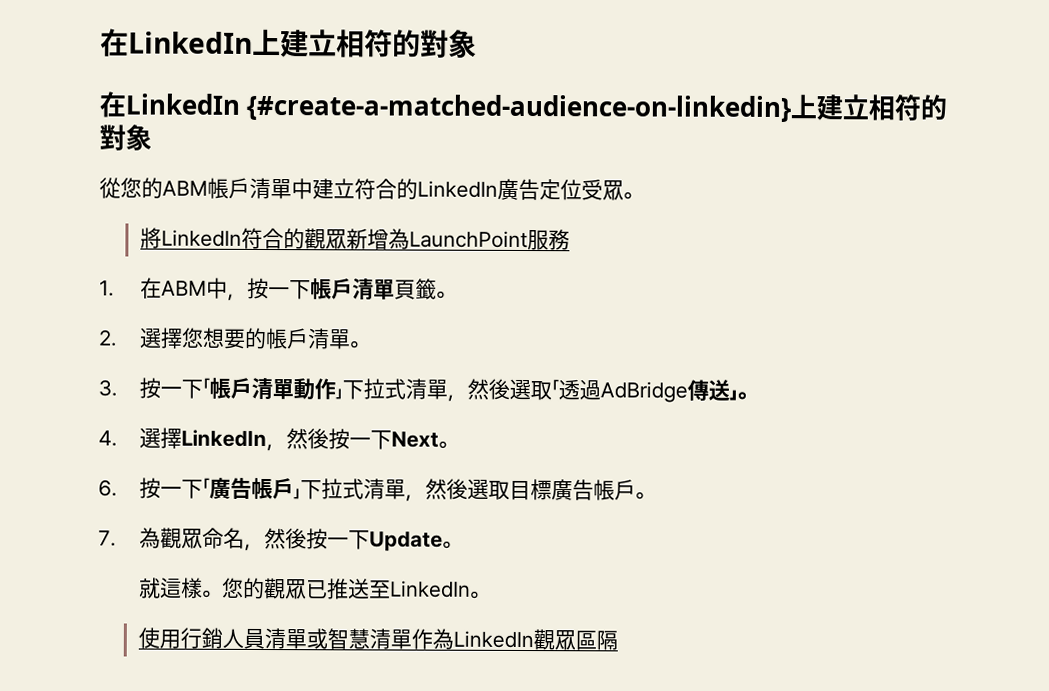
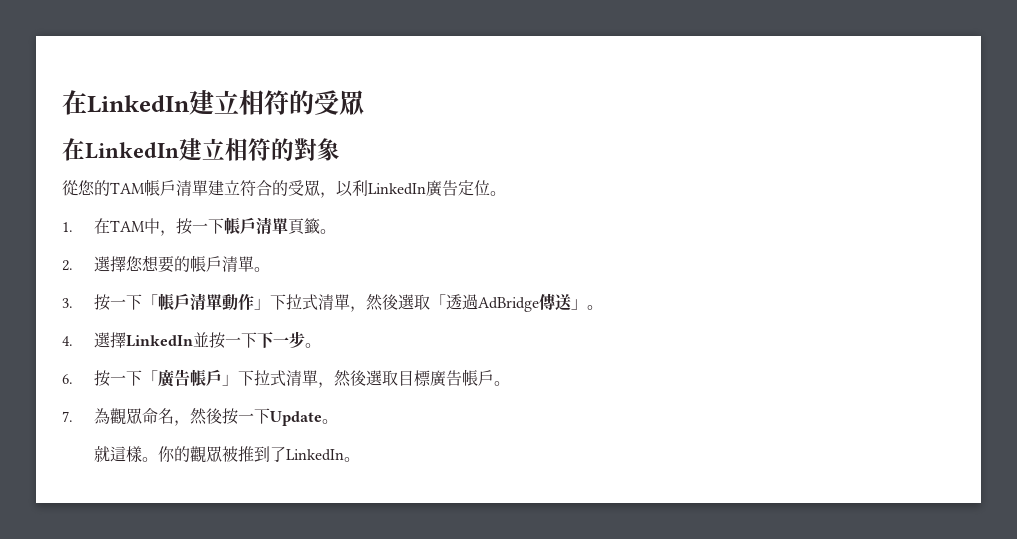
[100,28,477,59] [99,91,818,123] 在LinkedIn上建立相符的對象 // 在LinkedIn {#create-a-matched-audience-on-linkedin}上 -> [62,89,364,115] [62,138,179,161] 在LinkedIn建立相符的受眾 // 在LinkedIn
[162,177,313,200] ABM帳戶清單中 -> [110,179,208,196] TAM帳戶清單
(418, 189) none -> [288,180,368,198] 受眾，以利
[581,179,644,201] [139,227,570,251] 受眾。 // 將LinkedIn符合的觀眾新增為LaunchPoint服務 -> [490,191,506,196] 。
[160,280,207,296] ABM -> [109,220,145,232] TAM
[265,428,439,452] ，然後按一下Next -> [192,331,305,349] 並按一下下一步
[221,577,491,600] [137,627,618,651] 您的觀眾已推送至LinkedIn。 // 使用行銷人員清單或智慧清單作為LinkedIn觀眾區隔 -> [157,446,360,462] 你的觀眾被推到了LinkedIn。

